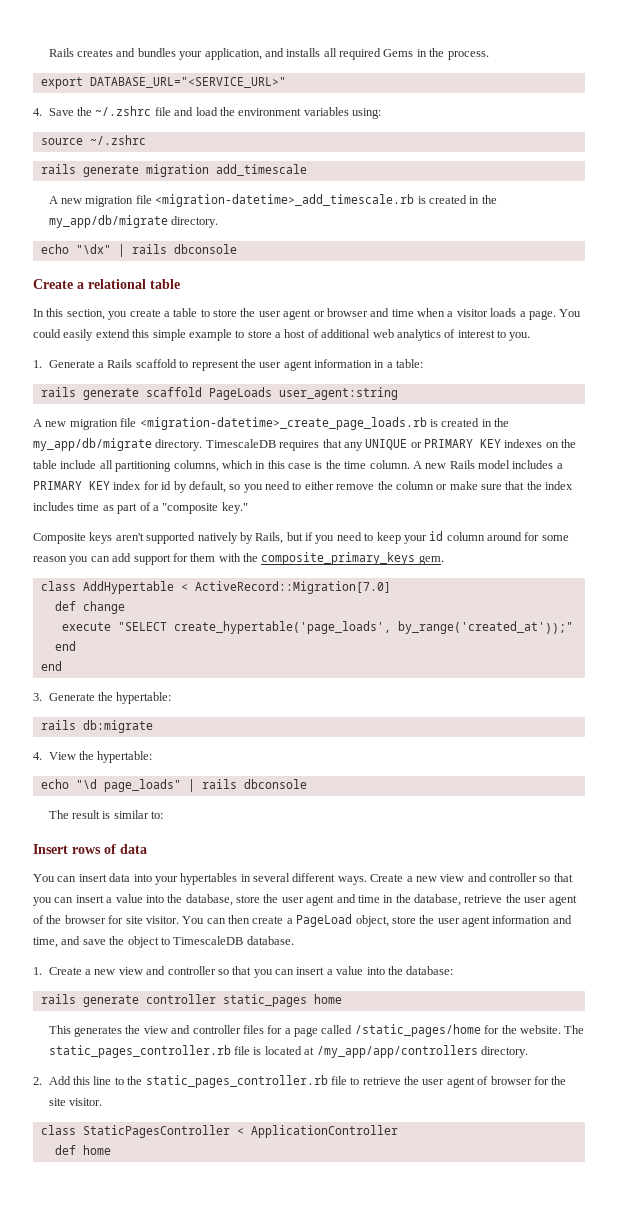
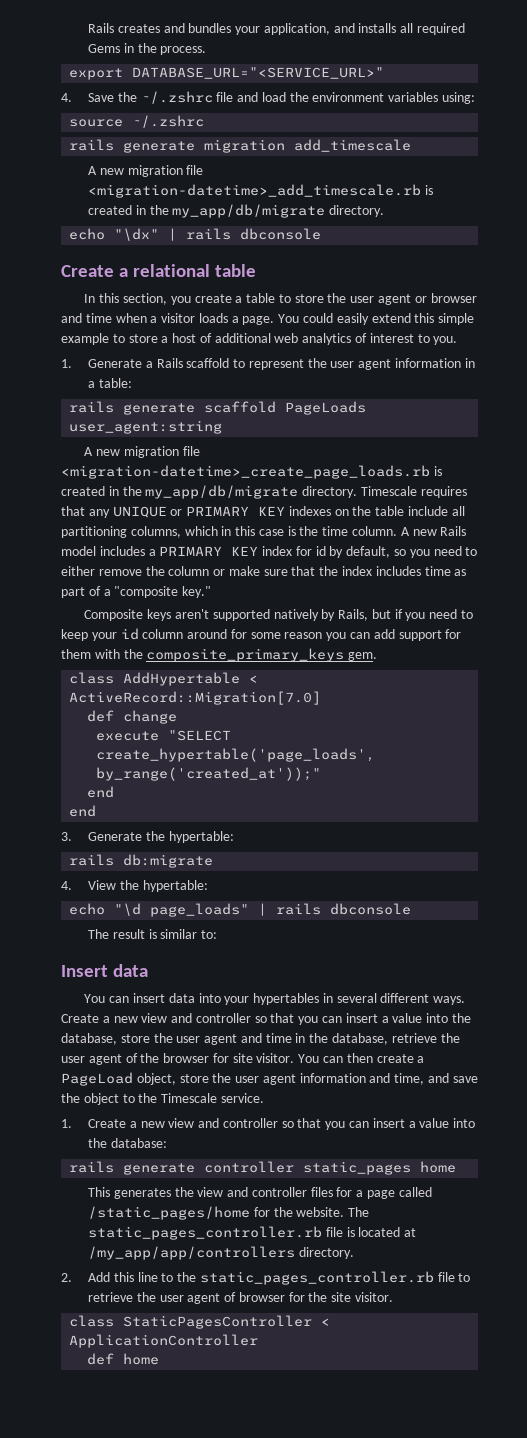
[205,439,276,448] TimescaleDB -> [360,486,417,496] Timescale
[72,844,116,854] rows of -> (108, 971) none
[173,936,294,945] TimescaleDB database. -> [138,1093,264,1103] the Timescale service.

